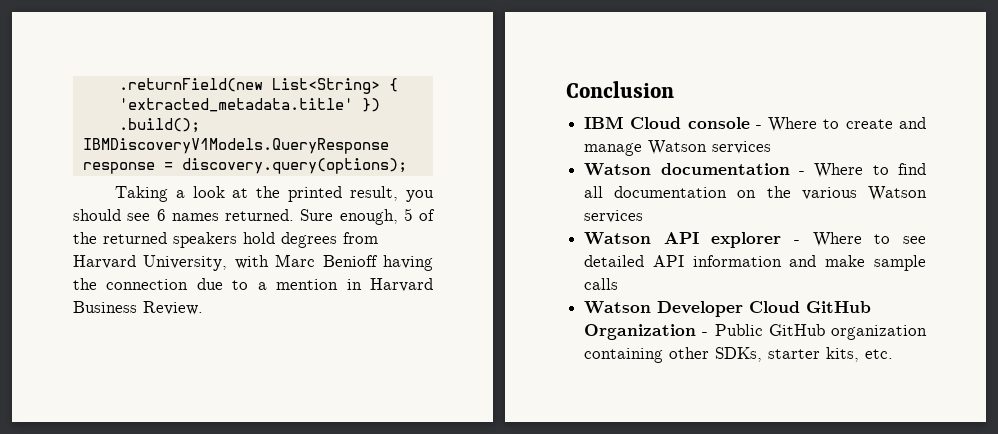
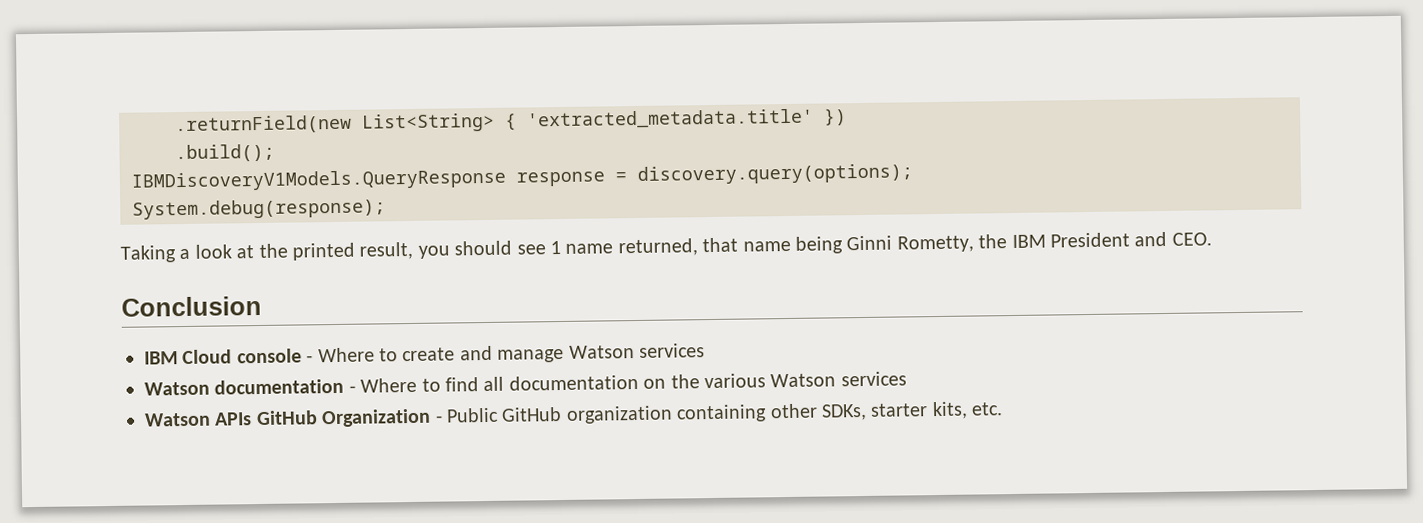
(407, 166) none -> [132,198,386,220] // System.debug(response);
[156,208,435,225] [73,232,378,248] [73,254,433,271] [73,278,433,292] [73,301,203,315] 6 names returned. Sure enough, 5 of the returned speakers hold degrees from Harvard University, with Marc Benioff having the connection due to a mention in Harvard Business Review. -> [550,231,1212,257] 1 name returned, that name being Ginni Rometty, the IBM President and CEO.
[663,232,926,248] [584,255,926,271] [584,278,619,290] [584,301,801,317] API explorer - Where to see detailed API information and make sample calls // Watson Developer Cloud -> [214,412,253,426] APIs

